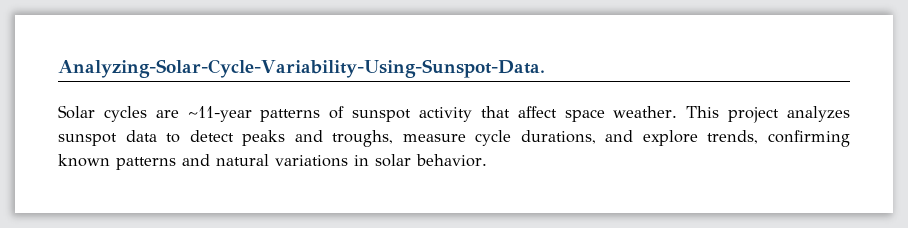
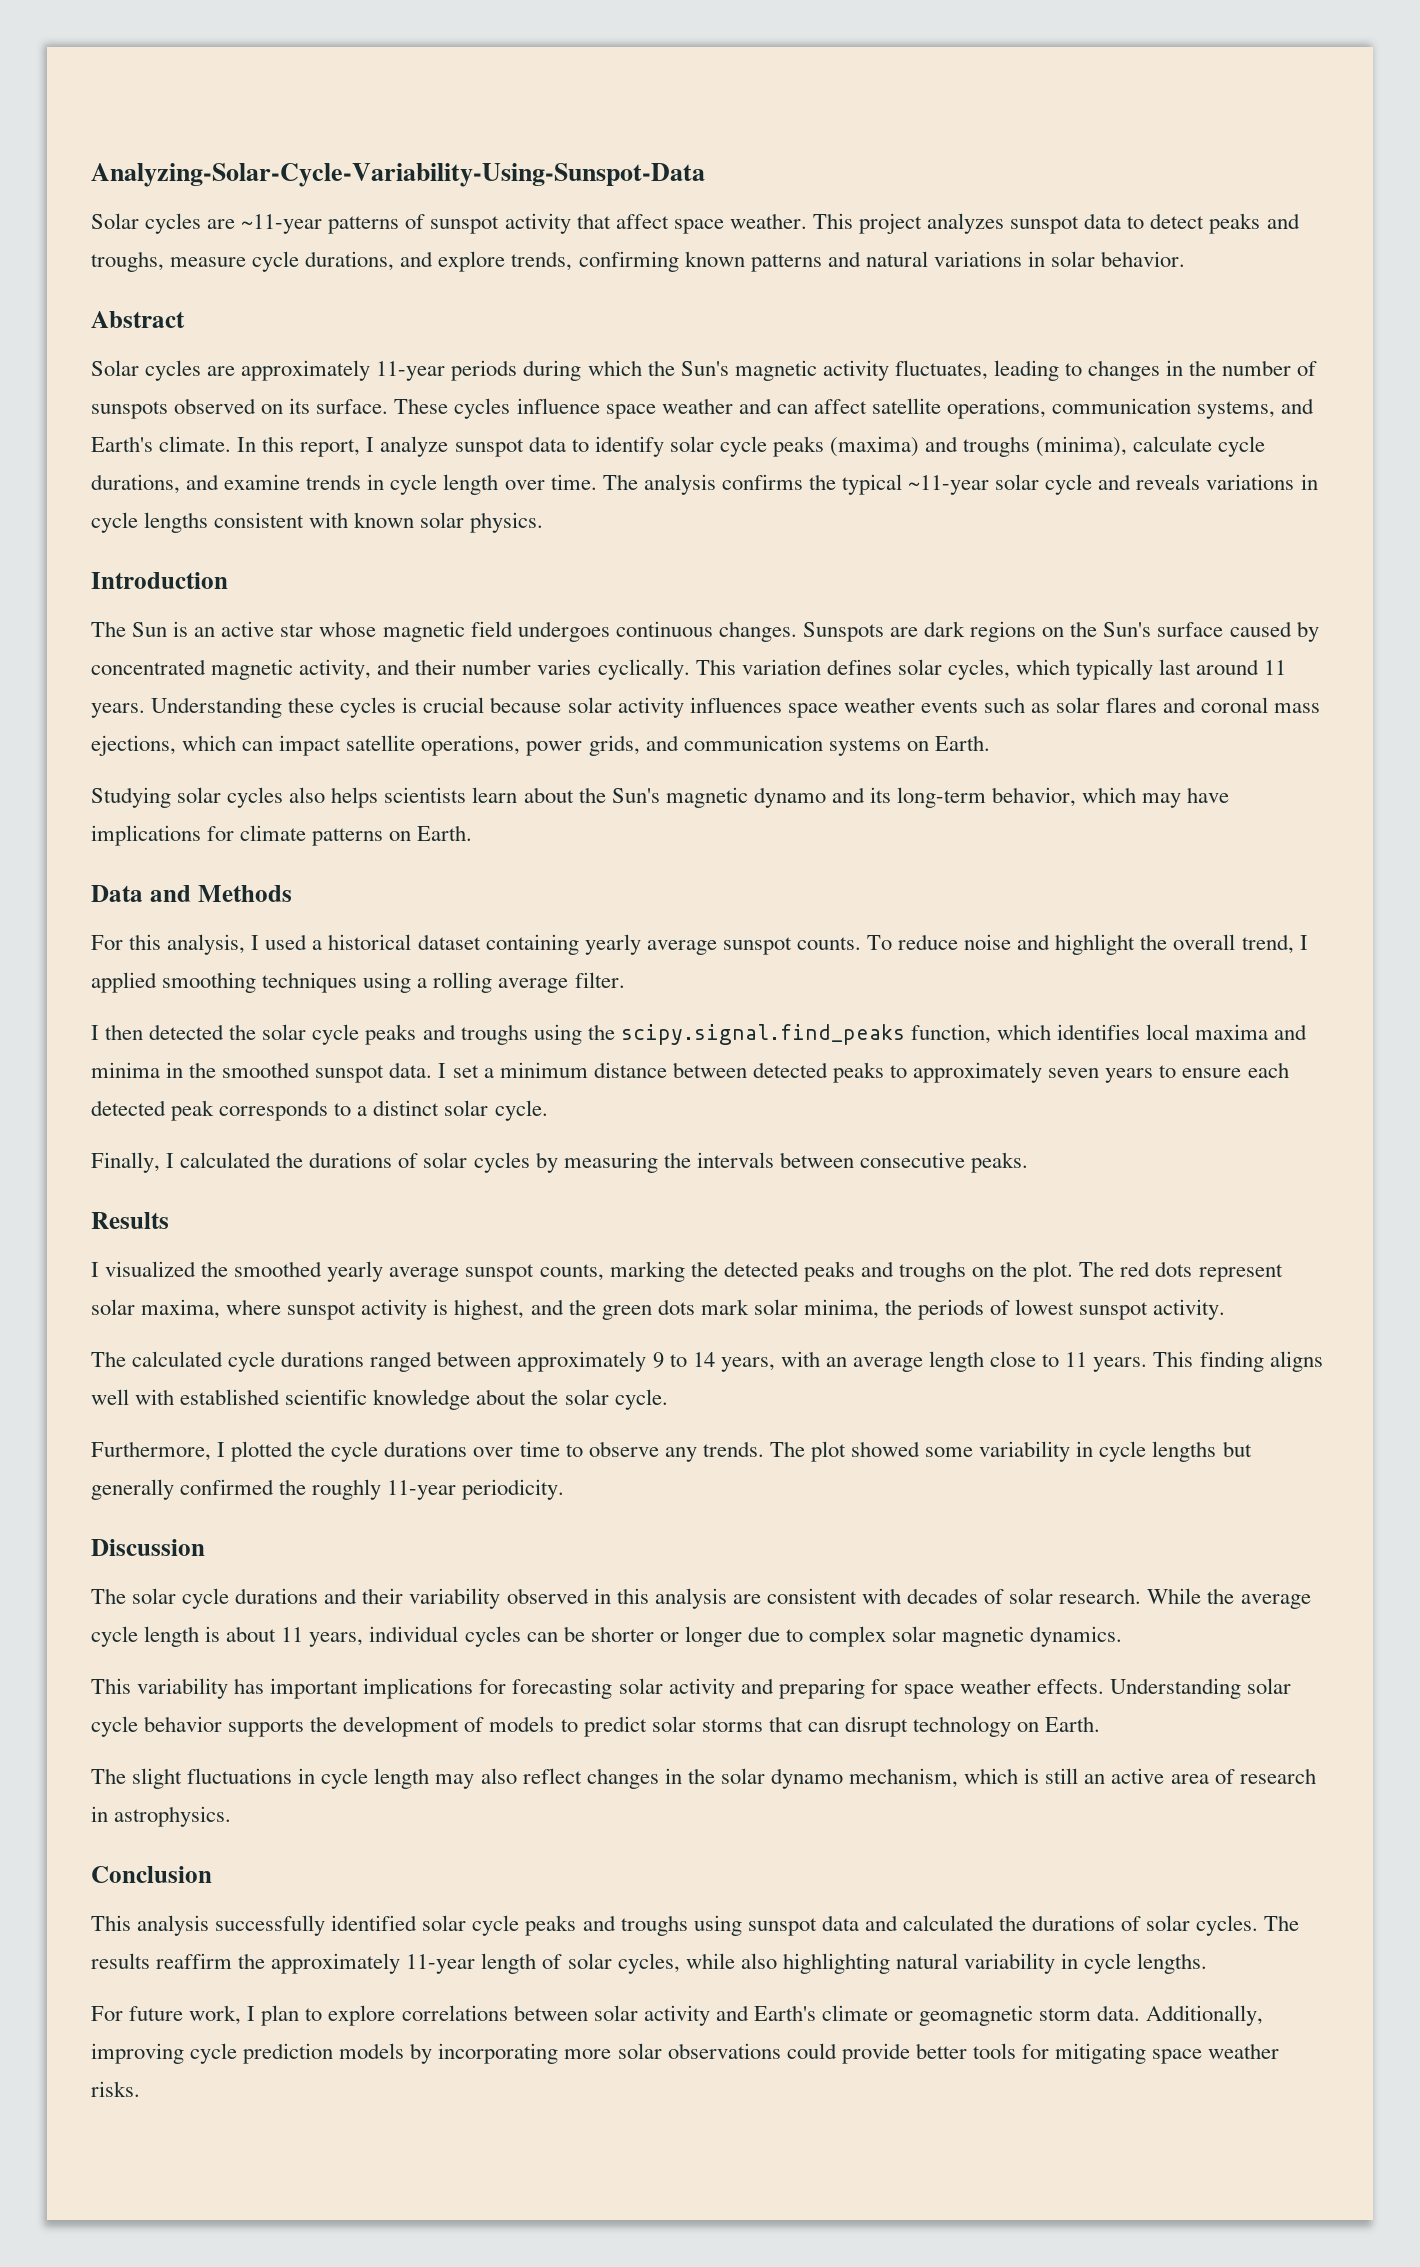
[58,59,545,78] Analyzing-Solar-Cycle-Variability-Using-Sunspot-Data. -> [91,163,705,187] Analyzing-Solar-Cycle-Variability-Using-Sunspot-Data
(487, 160) none -> [91,311,185,328] [91,360,1318,381] [91,398,1315,419] [91,436,1266,457] [91,474,1318,495] [91,512,544,533] [91,572,228,589] [91,621,1319,642] [91,659,1287,680] [91,697,1321,718] [91,735,990,756] [91,787,1230,808] [91,825,473,846] [91,885,292,902] [91,934,1308,955] [91,972,625,993] [91,1024,1308,1045] [91,1062,1289,1083] [91,1100,548,1121] [91,1152,1029,1173] [91,1212,169,1229] [91,1261,1283,1282] [91,1299,1226,1320] [91,1351,1323,1372] [91,1389,668,1410] [91,1441,1252,1462] [91,1479,565,1500] [91,1539,205,1556] [91,1588,1311,1609] [91,1626,1123,1647] [91,1678,1292,1699] [91,1716,1101,1737] [91,1768,1316,1789] [91,1806,232,1827] [91,1866,212,1883] [91,1915,1300,1936] [91,1953,1208,1974] [91,2005,1264,2026] [91,2043,1280,2064] [91,2081,140,2097] // Abstract // Solar cycles are approximately 11-year periods during which the Sun's magnetic activity fluctuates, leading to changes in the number of sunspots observed on its surface. These cycles influence space weather and can affect satellite operations, communication systems, and Earth's climate. In this report, I analyze sunspot data to identify solar cycle peaks (maxima) and troughs (minima), calculate cycle durations, and examine trends in cycle length over time. The analysis confirms the typical ~11-year solar cycle and reveals variations in cycle lengths consistent with known solar physics. // Introduction // The Sun is an active star whose magnetic field undergoes continuous changes. Sunspots are dark regions on the Sun's surface caused by concentrated magnetic activity, and their number varies cyclically. This variation defines solar cycles, which typically last around 11 years. Understanding these cycles is crucial because solar activity influences space weather events such as solar flares and coronal mass ejections, which can impact satellite operations, power grids, and communication systems on Earth. // Studying solar cycles also helps scientists learn about the Sun's magnetic dynamo and its long-term behavior, which may have implications for climate patterns on Earth. // Data and Methods // For this analysis, I used a historical dataset containing yearly average sunspot counts. To reduce noise and highlight the overall trend, I applied smoothing techniques using a rolling average filter. // I then detected the solar cycle peaks and troughs using the scipy.signal.find_peaks function, which identifies local maxima and minima in the smoothed sunspot data. I set a minimum distance between detected peaks to approximately seven years to ensure each detected peak corresponds to a distinct solar cycle. // Finally, I calculated the durations of solar cycles by measuring the intervals between consecutive peaks. // Results // I visualized the smoothed yearly average sunspot counts, marking the detected peaks and troughs on the plot. The red dots represent solar maxima, where sunspot activity is highest, and the green dots mark solar minima, the periods of lowest sunspot activity. // The calculated cycle durations ranged between approximately 9 to 14 years, with an average length close to 11 years. This finding aligns well with established scientific knowledge about the solar cycle. // Furthermore, I plotted the cycle durations over time to observe any trends. The plot showed some variability in cycle lengths but generally confirmed the roughly 11-year periodicity. // Discussion // The solar cycle durations and their variability observed in this analysis are consistent with decades of solar research. While the average cycle length is about 11 years, individual cycles can be shorter or longer due to complex solar magnetic dynamics. // This variability has important implications for forecasting solar activity and preparing for space weather effects. Understanding solar cycle behavior supports the development of models to predict solar storms that can disrupt technology on Earth. // The slight fluctuations in cycle length may also reflect changes in the solar dynamo mechanism, which is still an active area of research in astrophysics. // Conclusion // This analysis successfully identified solar cycle peaks and troughs using sunspot data and calculated the durations of solar cycles. The results reaffirm the approximately 11-year length of solar cycles, while also highlighting natural variability in cycle lengths. // For future work, I plan to explore correlations between solar activity and Earth's climate or geomagnetic storm data. Additionally, improving cycle prediction models by incorporating more solar observations could provide better tools for mitigating space weather risks.

